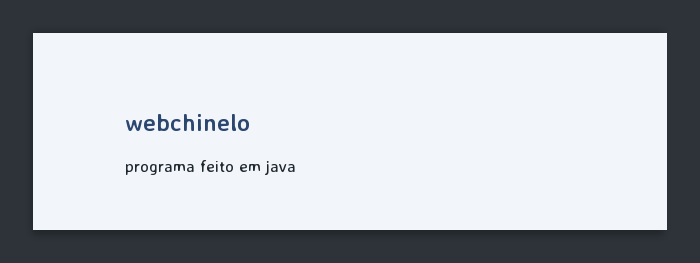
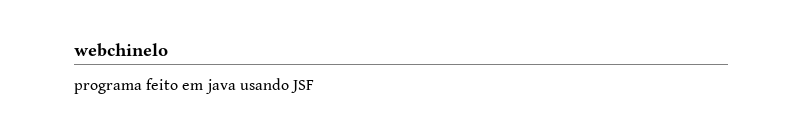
(296, 167) none -> [239,78,314,93] usando JSF

